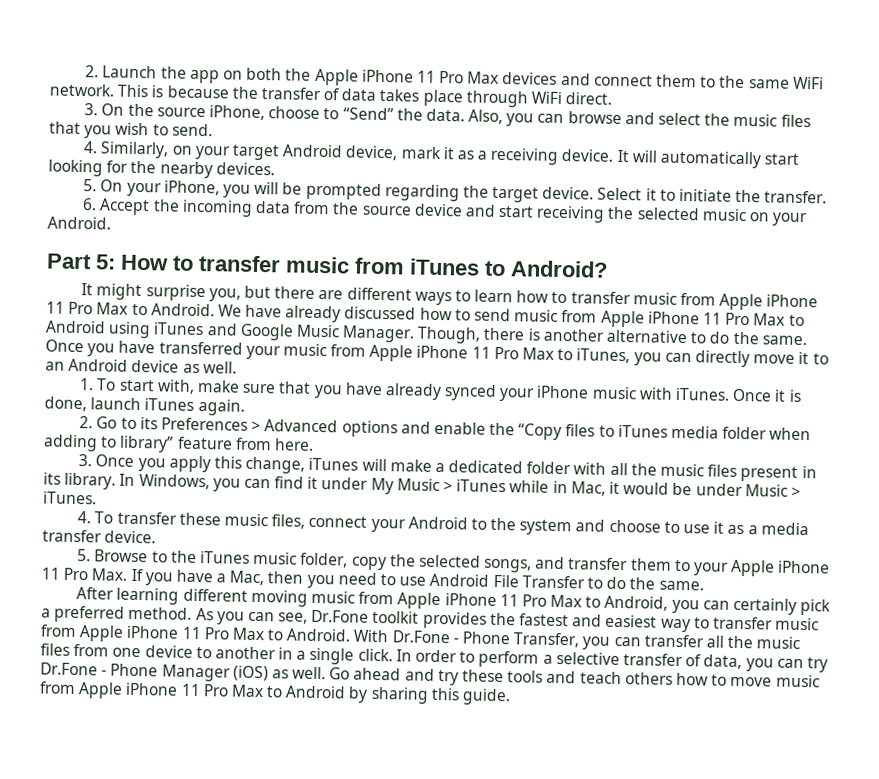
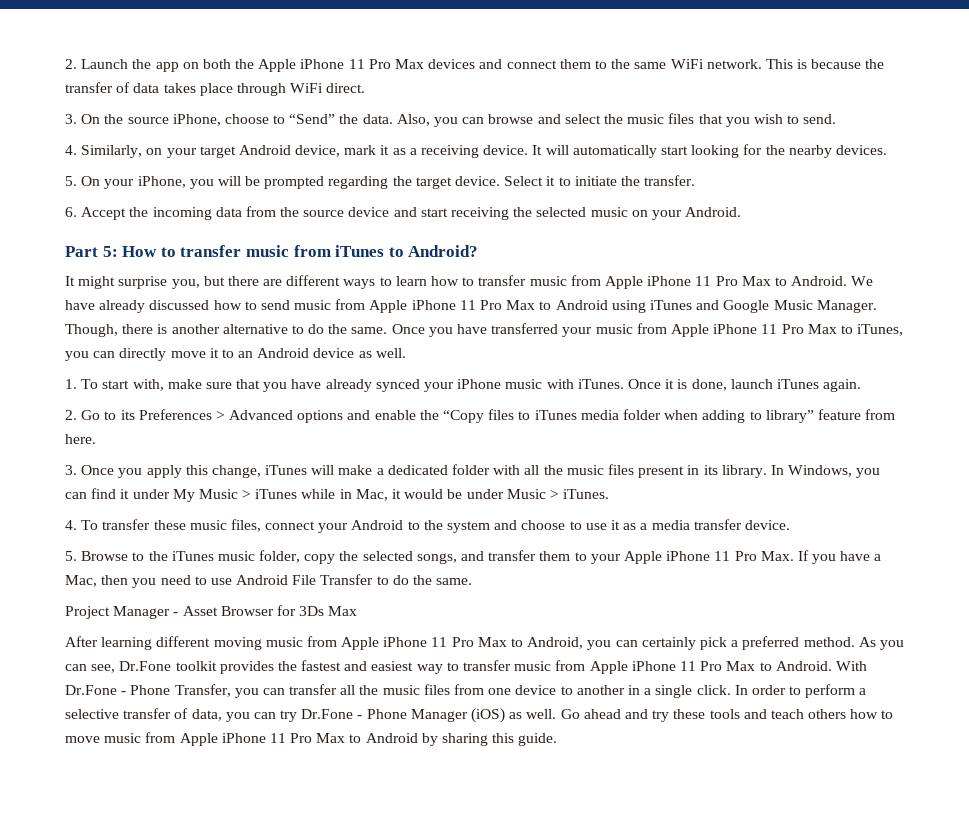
(704, 585) none -> [65,605,358,619] // Project Manager - Asset Browser for 3Ds Max

